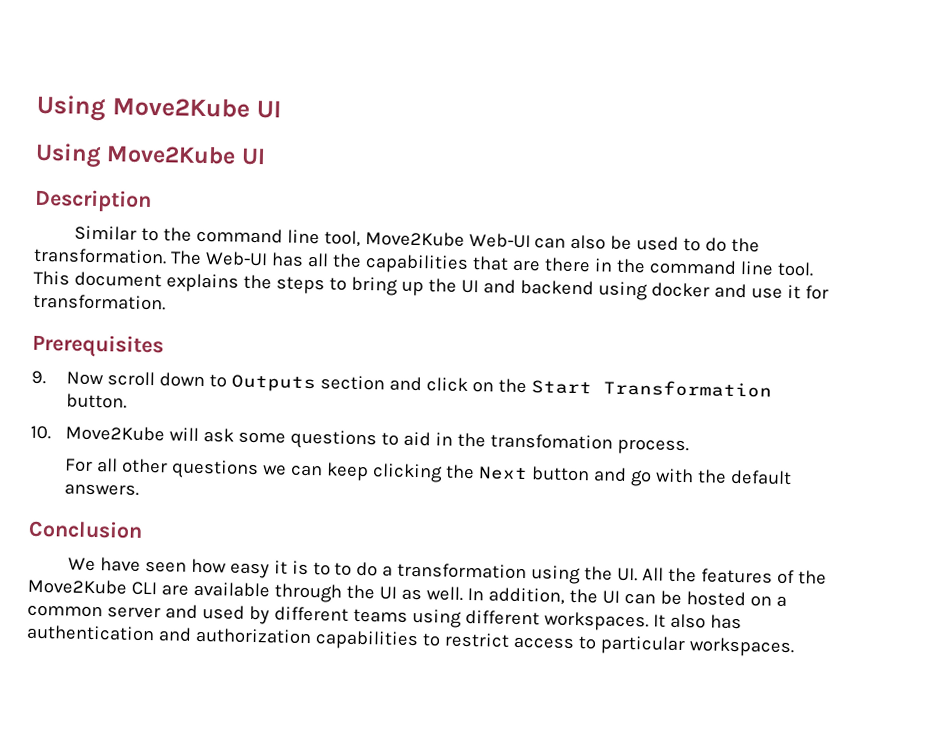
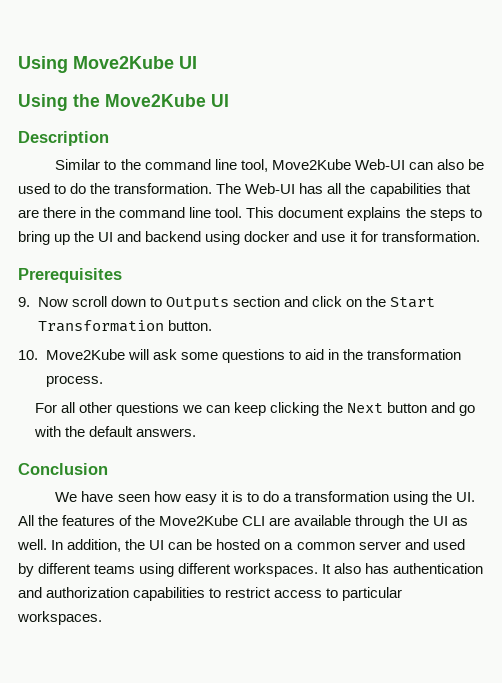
(102, 155) none -> [73,94,100,107] the
[489,433,613,450] transfomation -> [366,349,461,360] transformation
[334,562,353,576] to -> (259, 497) none

